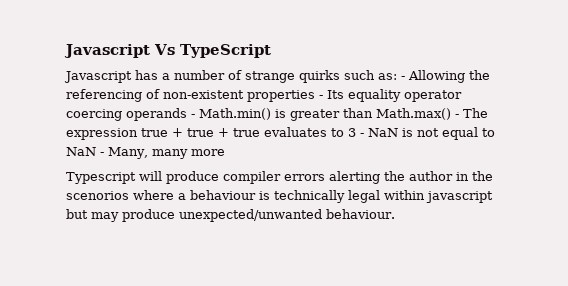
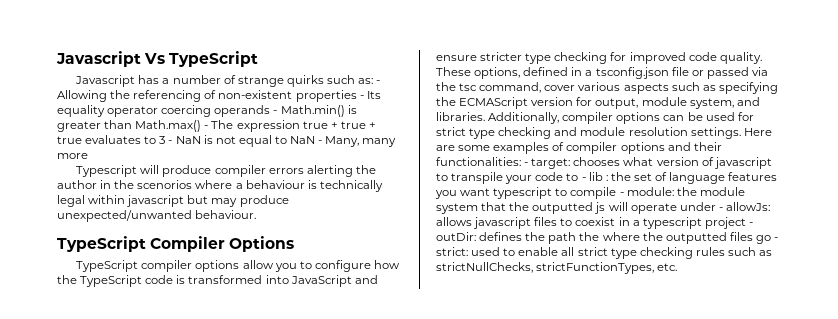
(395, 214) none -> [57,236,295,252] [76,260,401,272] [57,275,378,287] [436,52,762,64] [436,67,768,79] [436,82,778,94] [436,97,760,109] [436,112,754,124] [436,127,772,139] [436,142,722,154] [436,157,772,169] [436,172,778,184] [435,187,745,199] [436,202,770,214] [436,217,753,229] [436,232,779,244] [436,247,773,259] [436,262,678,274] // TypeScript Compiler Options // TypeScript compiler options allow you to configure how the TypeScript code is transformed into JavaScript and ensure stricter type checking for improved code quality. These options, defined in a tsconfig.json file or passed via the tsc command, cover various aspects such as specifying the ECMAScript version for output, module system, and libraries. Additionally, compiler options can be used for strict type checking and module resolution settings. Here are some examples of compiler options and their functionalities: - target: chooses what version of javascript to transpile your code to - lib : the set of language features you want typescript to compile - module: the module system that the outputted js will operate under - allowJs: allows javascript files to coexist in a typescript project - outDir: defines the path the where the outputted files go - strict: used to enable all strict type checking rules such as strictNullChecks, strictFunctionTypes, etc.

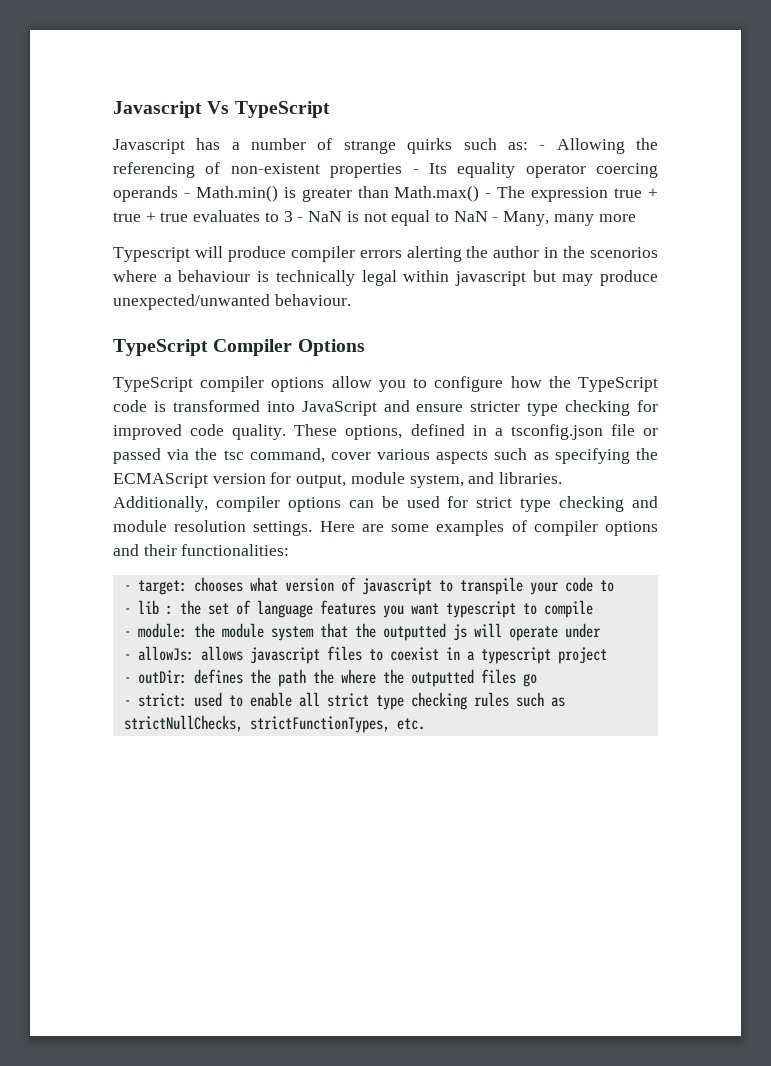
(521, 161) none -> (290, 550) //
(579, 177) none -> (614, 586) //
(617, 193) none -> (593, 609) //
(716, 206) none -> (601, 630) //
(746, 223) none -> (607, 655) //
(771, 239) none -> (537, 680) //

